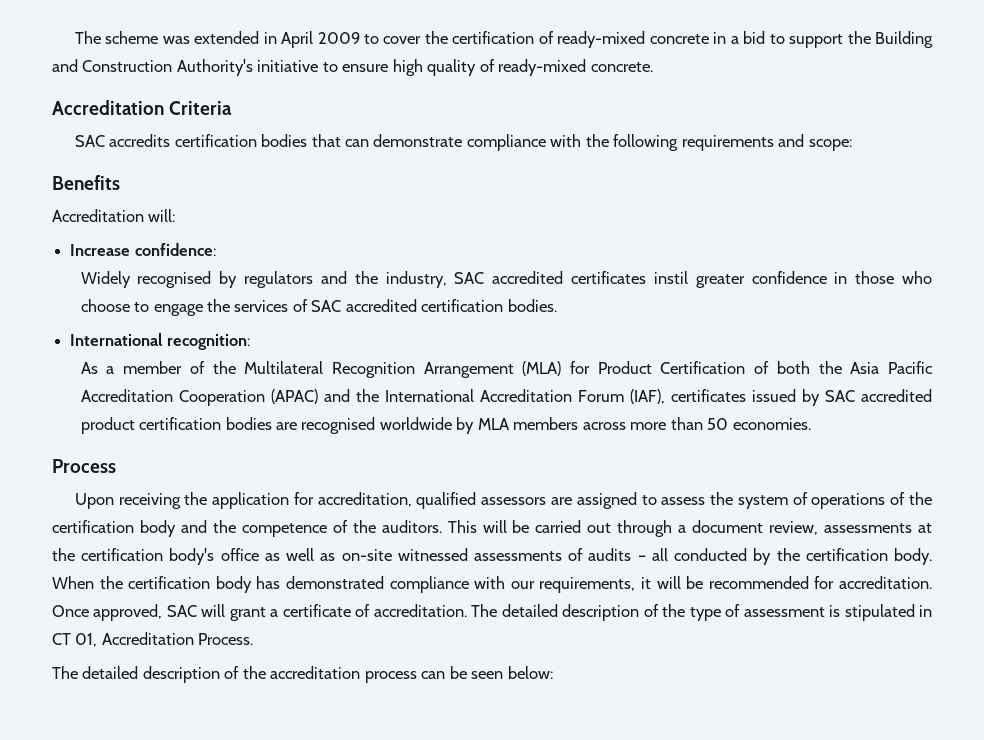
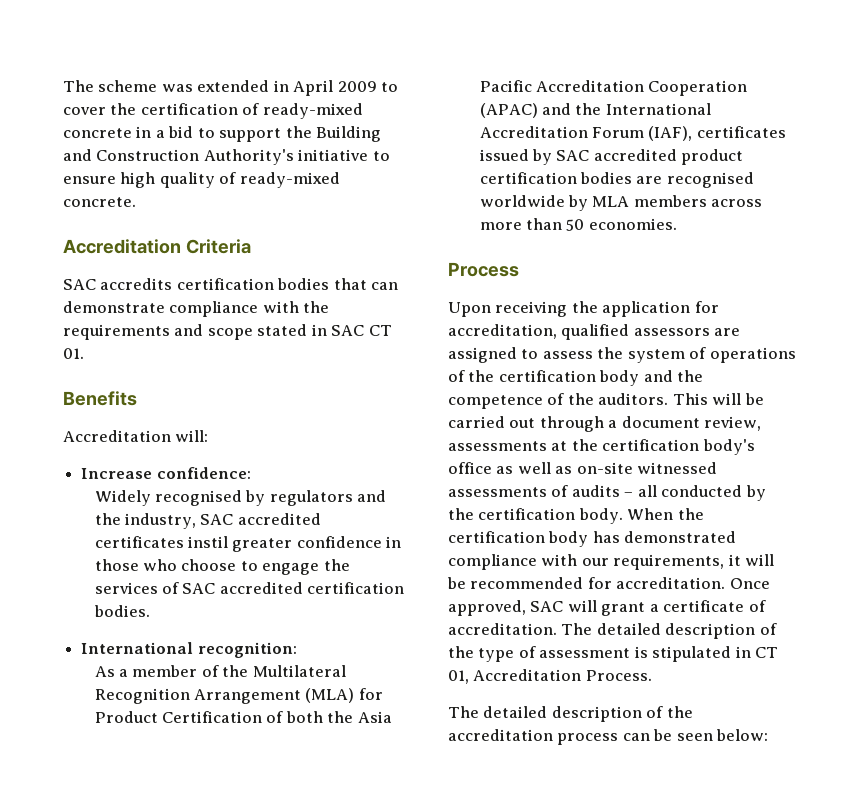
[613,134,679,151] following -> (330, 307) none
[808,139,852,151] scope: -> [207,324,392,340] [63,348,84,359] scope stated in SAC CT 01.

